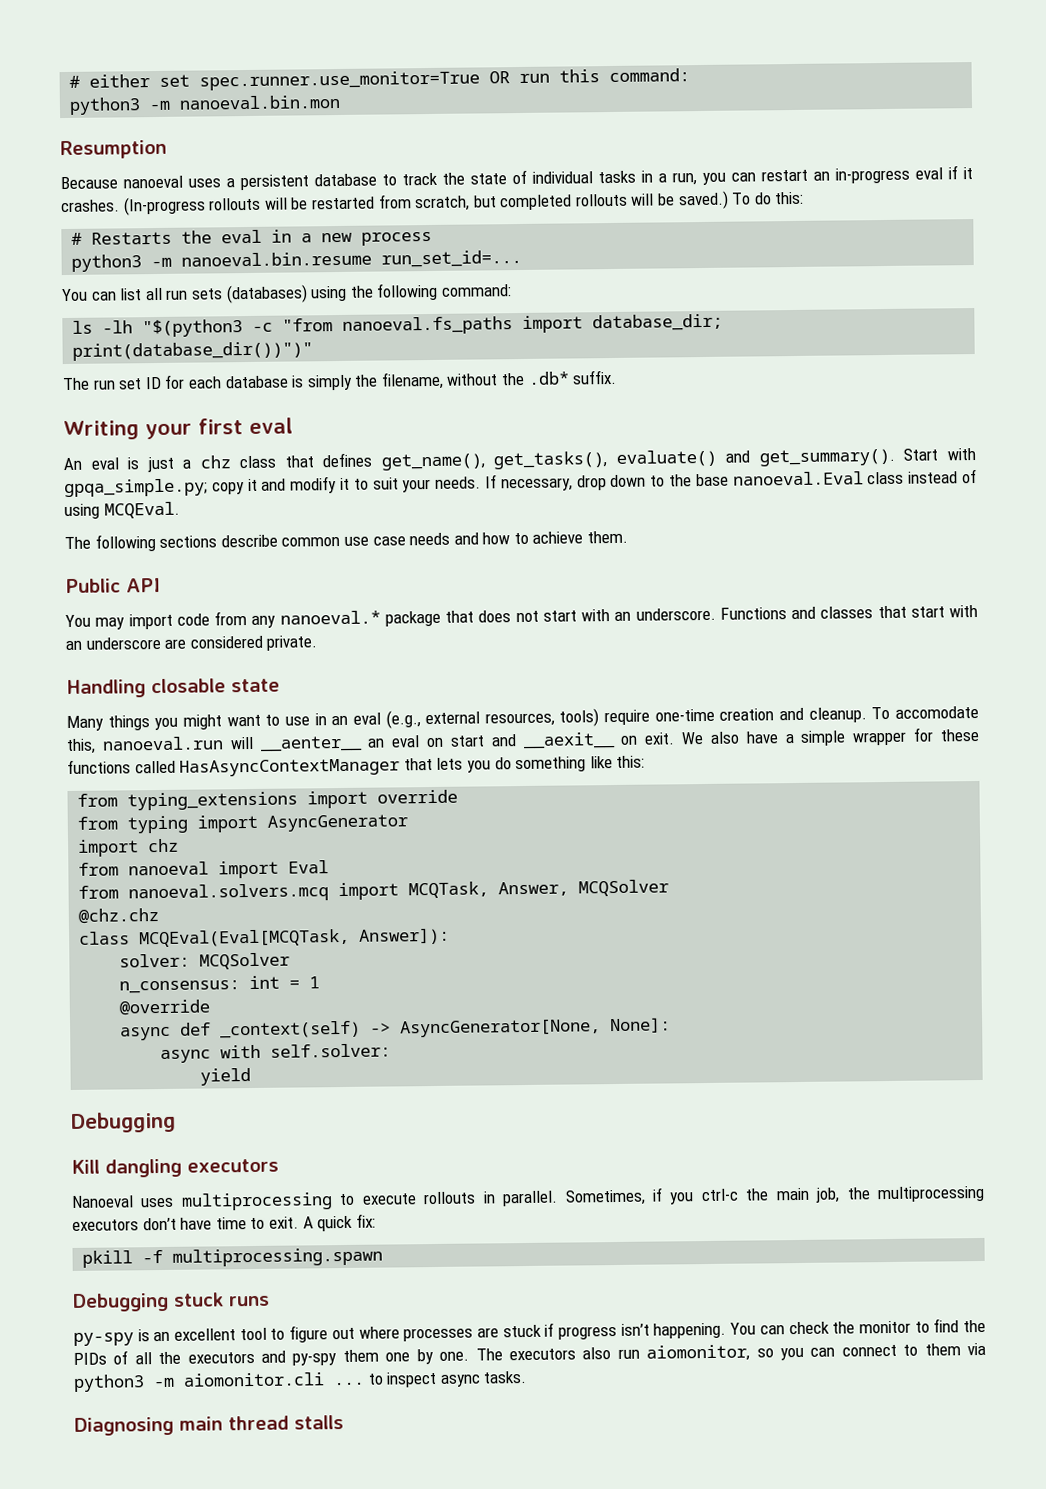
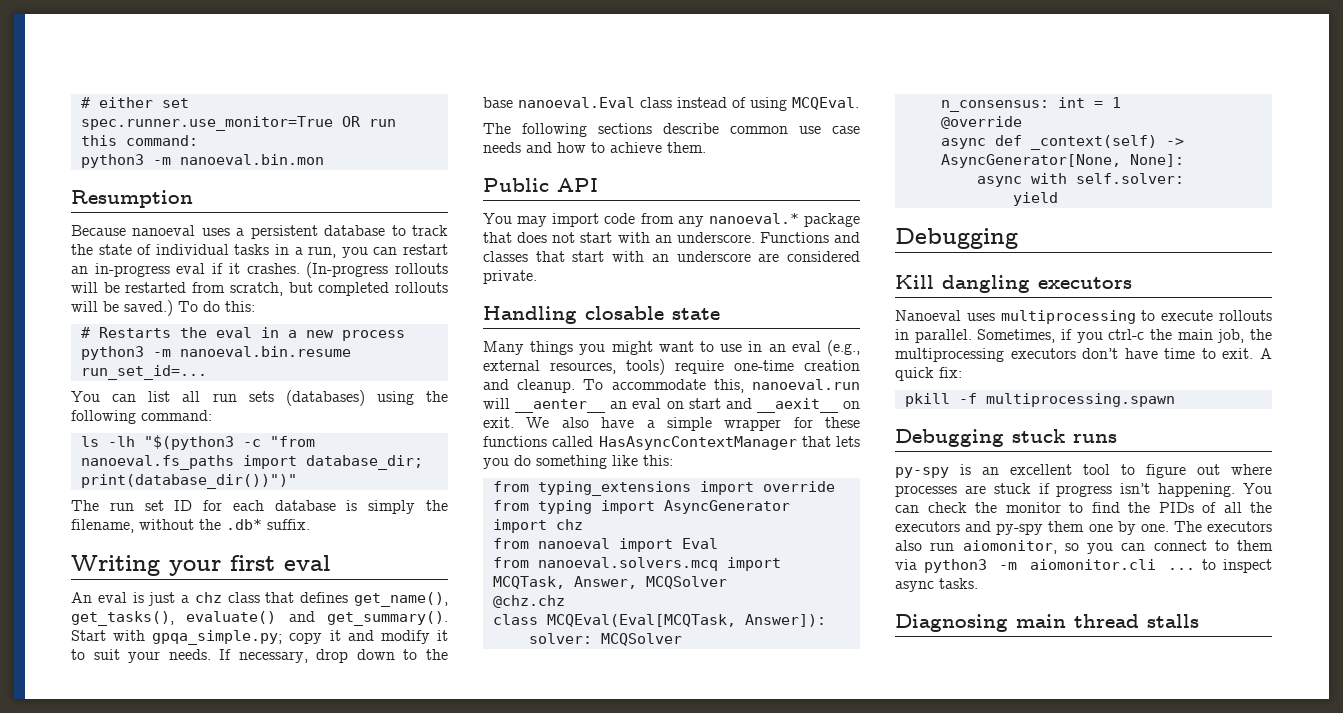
[894,705,979,719] accomodate -> [611,379,706,390] accommodate

